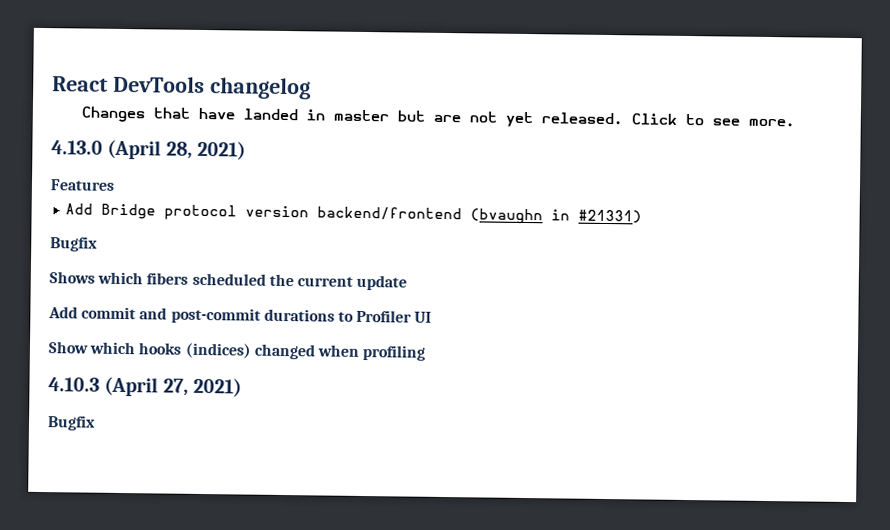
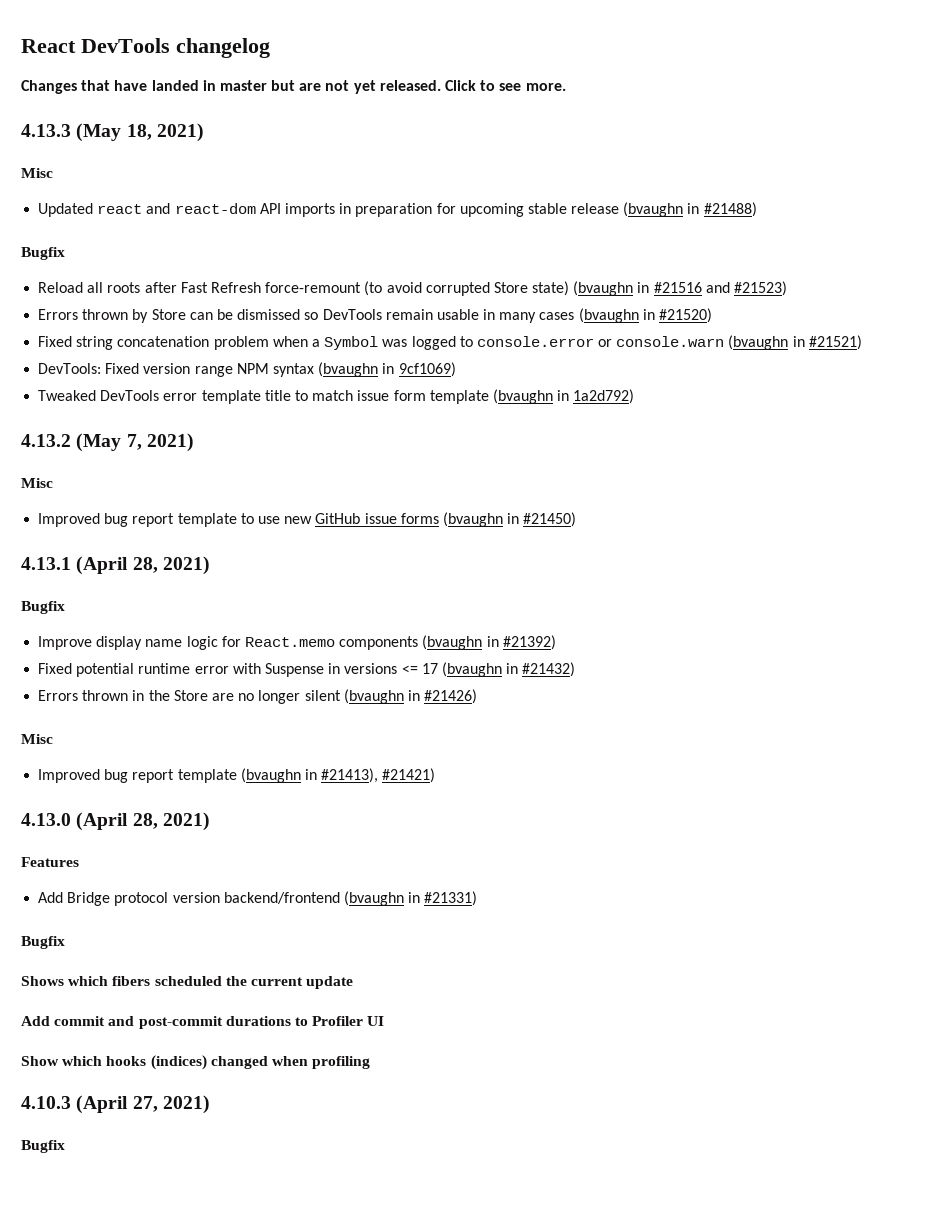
(796, 122) none -> [21,123,204,142] [21,168,53,178] [38,202,757,217] [21,247,65,260] [38,281,788,296] [38,308,713,323] [38,335,862,350] [38,362,456,377] [38,389,635,404] [21,433,194,452] [21,478,53,488] [38,512,577,527] [21,556,210,575] [21,601,65,614] [38,635,556,650] [38,662,576,677] [38,689,478,704] [21,734,53,744] [38,768,436,783] // 4.13.3 (May 18, 2021) // Misc // Updated react and react-dom API imports in preparation for upcoming stable release (bvaughn in #21488) // Bugfix // Reload all roots after Fast Refresh force-remount (to avoid corrupted Store state) (bvaughn in #21516 and #21523) // Errors thrown by Store can be dismissed so DevTools remain usable in many cases (bvaughn in #21520) // Fixed string concatenation problem when a Symbol was logged to console.error or console.warn (bvaughn in #21521) // DevTools: Fixed version range NPM syntax (bvaughn in 9cf1069) // Tweaked DevTools error template title to match issue form template (bvaughn in 1a2d792) // 4.13.2 (May 7, 2021) // Misc // Improved bug report template to use new GitHub issue forms (bvaughn in #21450) // 4.13.1 (April 28, 2021) // Bugfix // Improve display name logic for React.memo components (bvaughn in #21392) // Fixed potential runtime error with Suspense in versions <= 17 (bvaughn in #21432) // Errors thrown in the Store are no longer silent (bvaughn in #21426) // Misc // Improved bug report template (bvaughn in #21413), #21421)

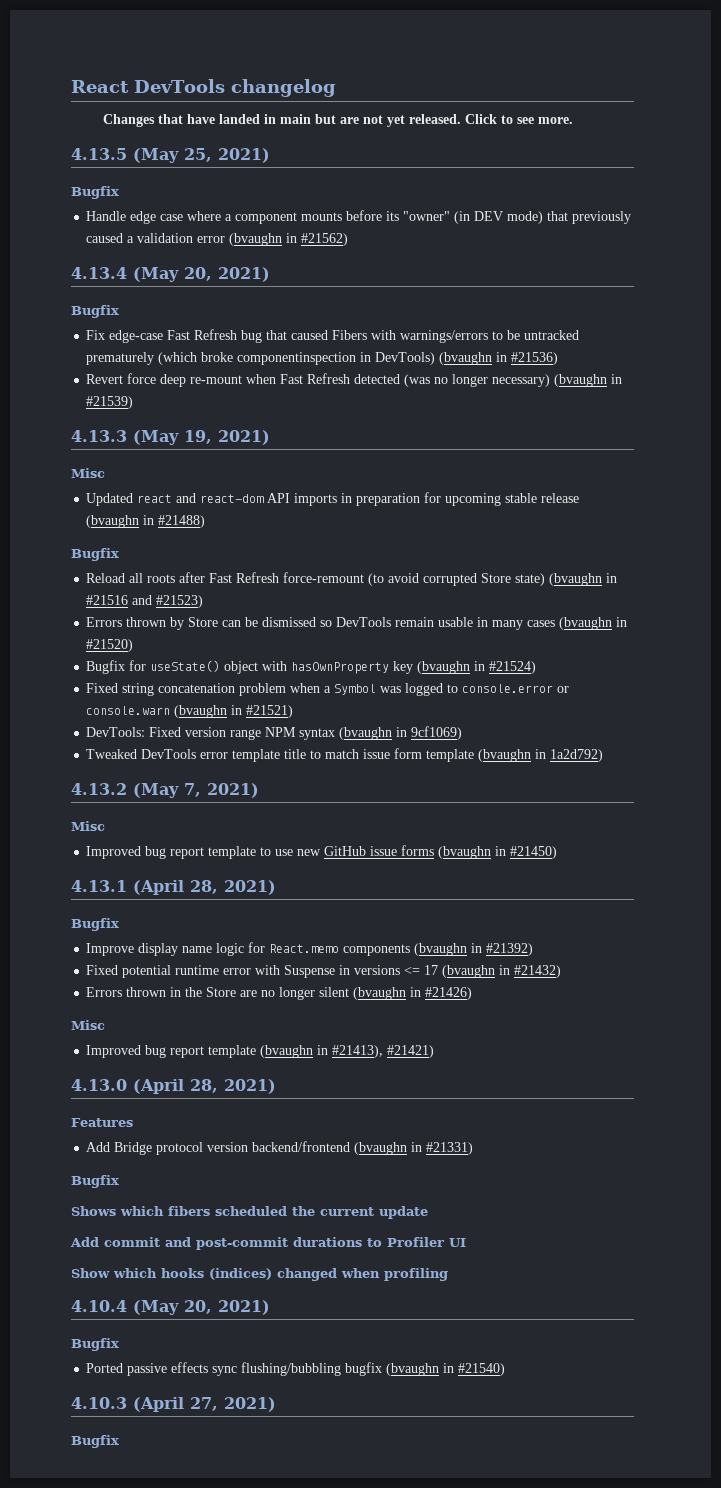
[219,80,267,91] master -> [279,114,311,124] main
(566, 87) none -> [71,148,270,163] [71,186,119,199] [86,210,632,224] [86,233,349,246] [71,267,270,282] [71,305,119,318] [86,329,580,343] [86,352,559,365] [86,373,623,387] [86,396,134,409] // 4.13.5 (May 25, 2021) // Bugfix // Handle edge case where a component mounts before its "owner" (in DEV mode) that previously caused a validation error (bvaughn in #21562) // 4.13.4 (May 20, 2021) // Bugfix // Fix edge-case Fast Refresh bug that caused Fibers with warnings/errors to be untracked prematurely (which broke componentinspection in DevTools) (bvaughn in #21536) // Revert force deep re-mount when Fast Refresh detected (was no longer necessary) (bvaughn in #21539)
[126,124,152,140] 18, -> [184,430,212,444] 19,
(713, 315) none -> [86,660,537,674] // Bugfix for useState() object with hasOwnProperty key (bvaughn in #21524)
(371, 1062) none -> [71,1300,270,1315] [71,1338,119,1351] [86,1362,506,1376] // 4.10.4 (May 20, 2021) // Bugfix // Ported passive effects sync flushing/bubbling bugfix (bvaughn in #21540)

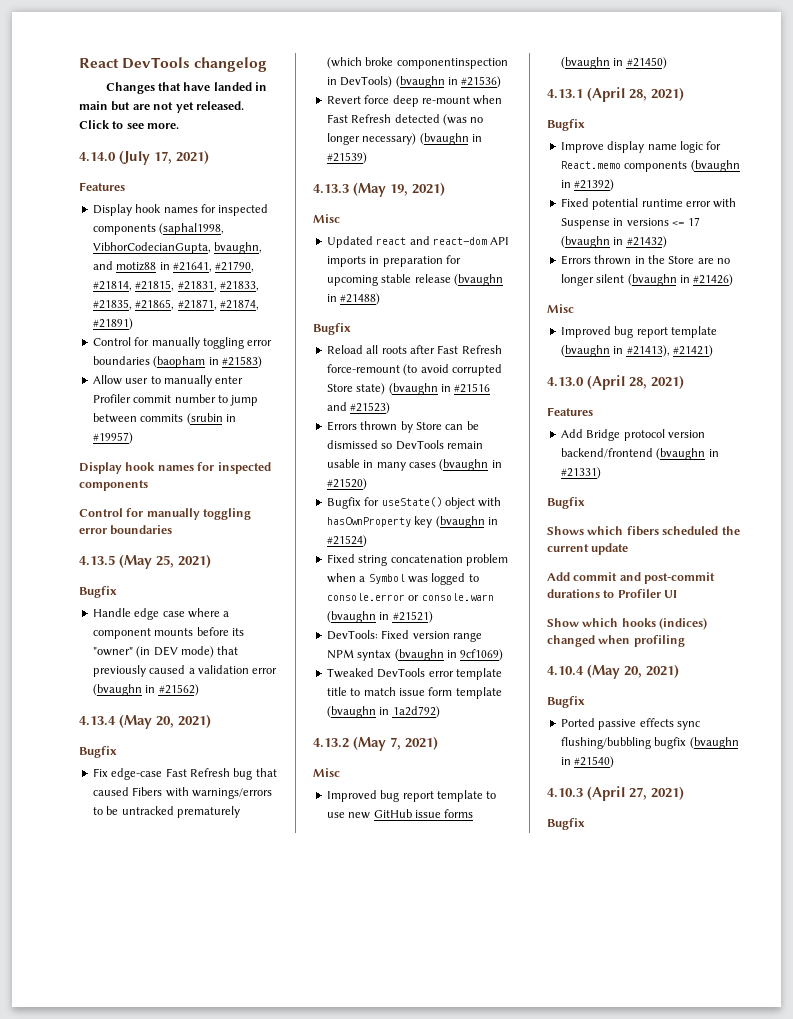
(573, 120) none -> [79,150,209,165] [79,182,125,191] [92,204,269,216] [92,223,225,235] [92,242,263,254] [92,261,255,272] [92,280,259,291] [92,299,259,310] [92,318,133,330] [92,337,273,349] [92,356,262,368] [92,375,244,387] [92,394,259,406] [92,413,236,425] [92,432,133,444] [79,462,271,474] [79,480,148,491] [79,508,252,520] [79,525,173,535] // 4.14.0 (July 17, 2021) // Features // Display hook names for inspected components (saphal1998, VibhorCodecianGupta, bvaughn, and motiz88 in #21641, #21790, #21814, #21815, #21831, #21833, #21835, #21865, #21871, #21874, #21891) // Control for manually toggling error boundaries (baopham in #21583) // Allow user to manually enter Profiler commit number to jump between commits (srubin in #19957) // Display hook names for inspected components // Control for manually toggling error boundaries

